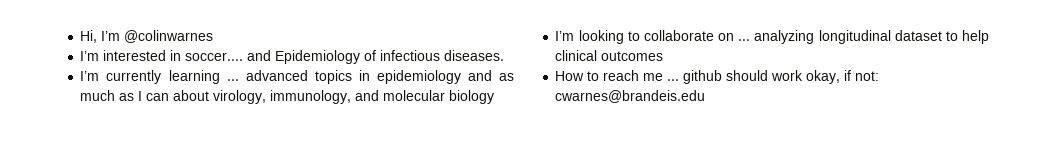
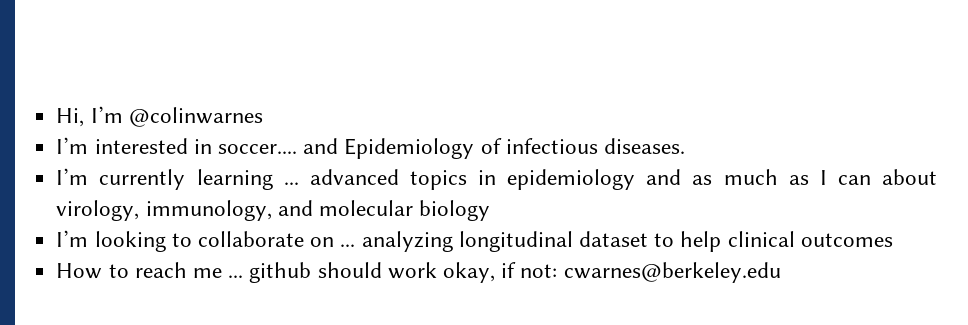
[555,90,706,103] cwarnes@brandeis.edu -> [563,262,781,283] cwarnes@berkeley.edu

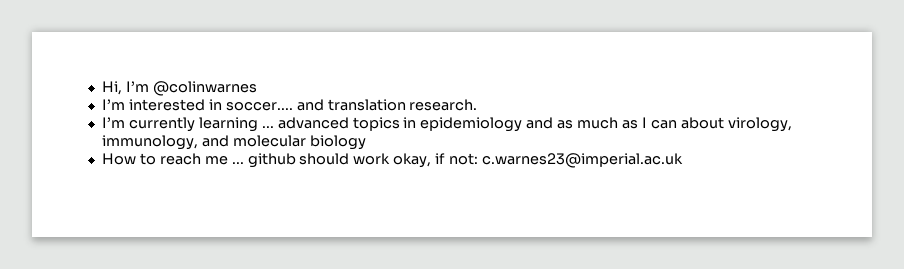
[344,138,685,159] Epidemiology of infectious diseases. -> [327,99,478,111] translation research.
[56,230,893,252] // I’m looking to collaborate on ... analyzing longitudinal dataset to help clinical outcomes -> (366, 142) none
[563,262,781,283] cwarnes@berkeley.edu -> [482,153,684,168] c.warnes23@imperial.ac.uk

